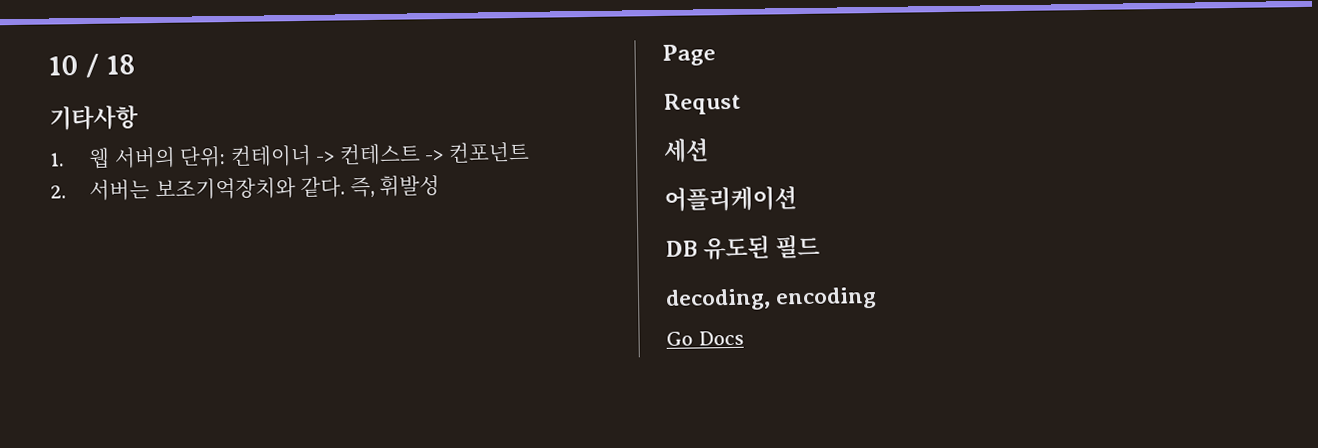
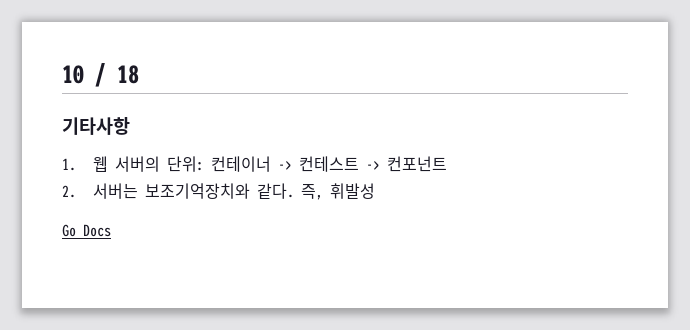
[662,44,716,66] [663,92,741,115] [663,138,709,163] [664,186,797,212] [665,234,821,261] [665,286,878,311] // Page // Requst // 세션 // 어플리케이션 // DB 유도된 필드 // decoding, encoding -> (375, 191) none

